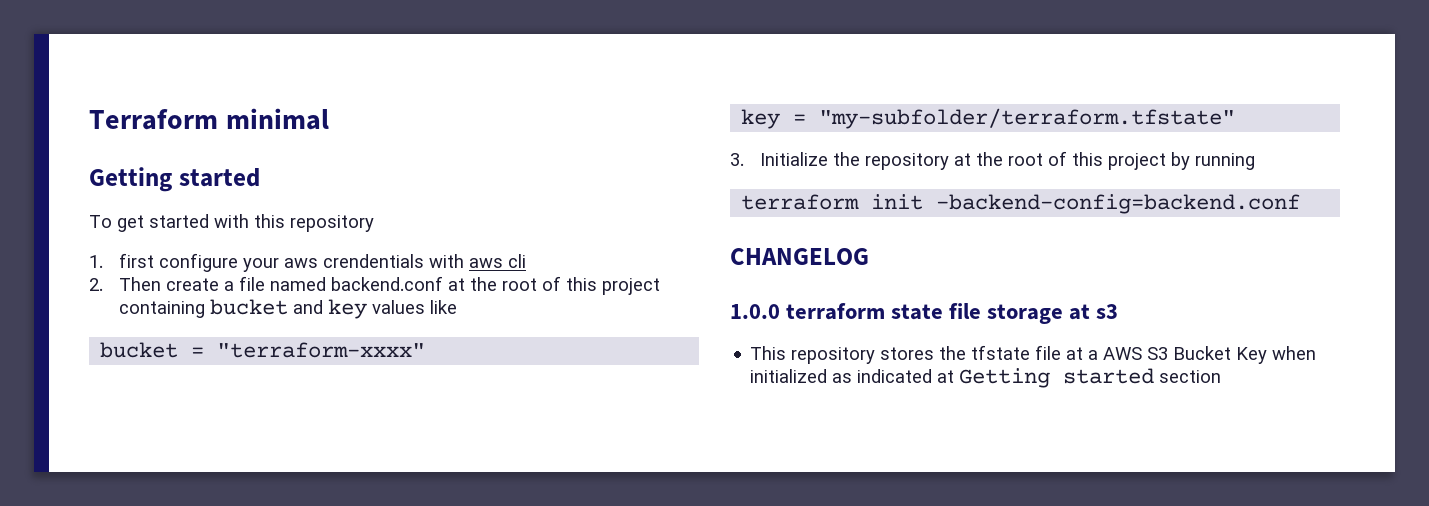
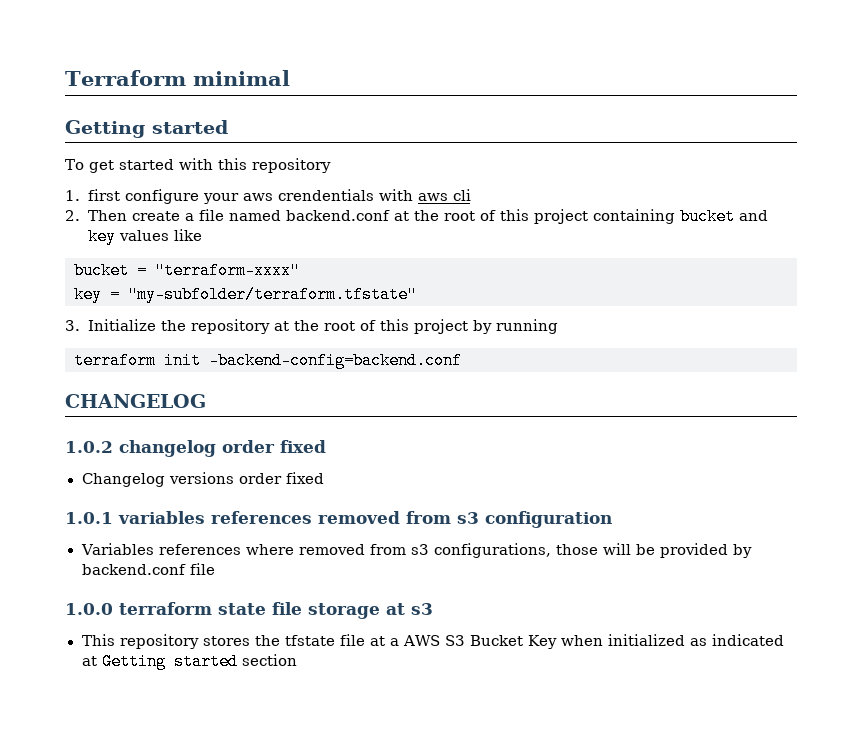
(869, 256) none -> [65,440,326,457] [81,472,324,487] [65,511,612,528] [80,543,753,558] [81,563,215,575] // 1.0.2 changelog order fixed // Changelog versions order fixed // 1.0.1 variables references removed from s3 configuration // Variables references where removed from s3 configurations, those will be provided by backend.conf file

